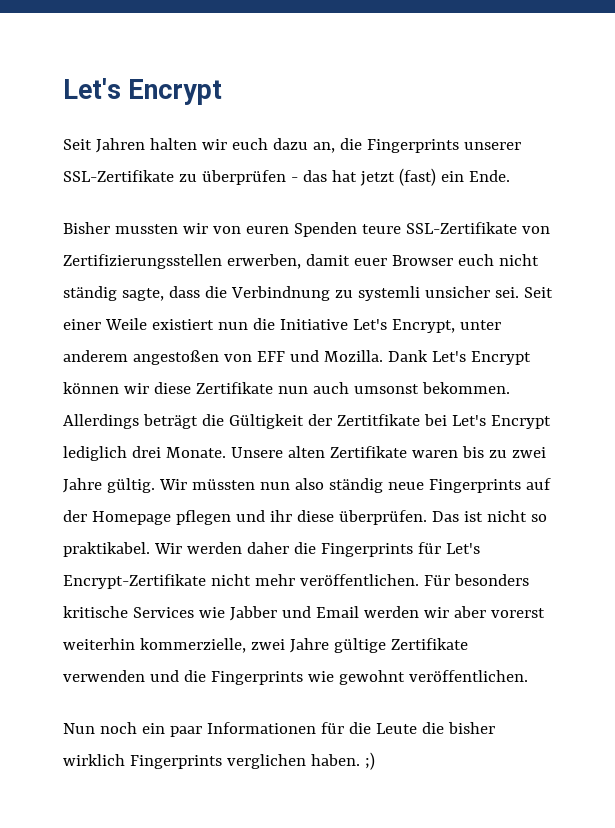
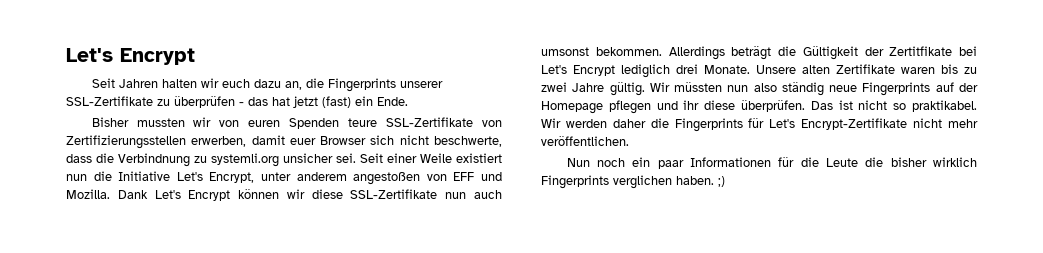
[457,254,539,266] [63,286,164,301] euch nicht ständig sagte, -> [370,135,502,147] sich nicht beschwerte,
[357,286,420,301] systemli -> [211,153,279,167] systemli.org
[195,382,273,394] Zertifikate -> [350,189,438,199] SSL-Zertifikate
[423,574,529,586] [63,606,545,621] [63,638,468,653] [63,670,528,685] Für besonders kritische Services wie Jabber und Email werden wir aber vorerst weiterhin kommerzielle, zwei Jahre gültige Zertifikate verwenden und die Fingerprints wie gewohnt veröffentlichen. -> (629, 141) none

